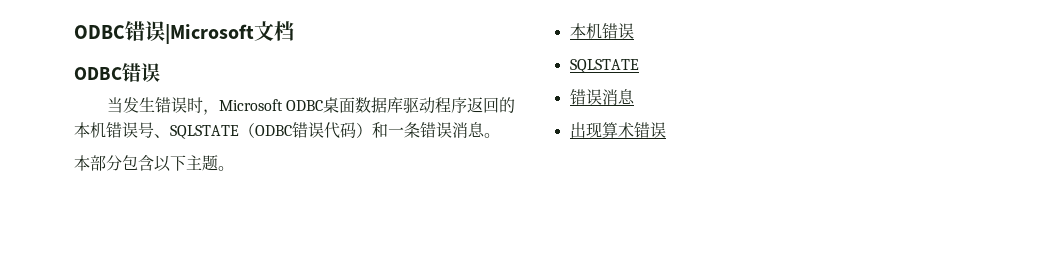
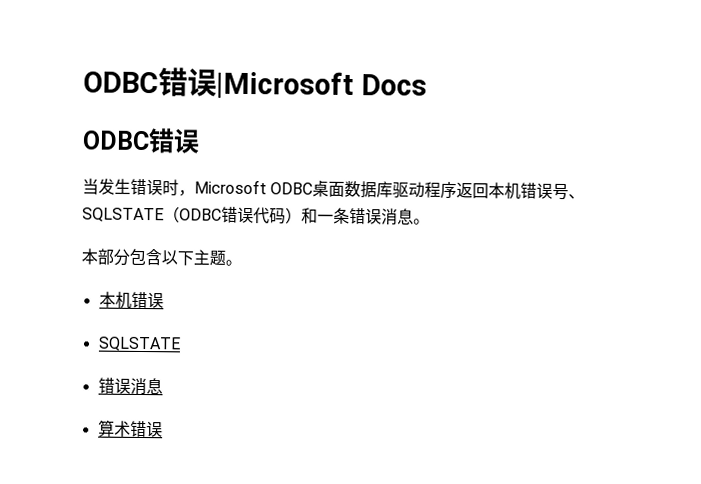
[254,21,294,41] 文档 -> [360,74,427,96] Docs
[499,97,516,113] 的 -> (490, 191) none
[569,122,602,138] 出现 -> (163, 386) none

